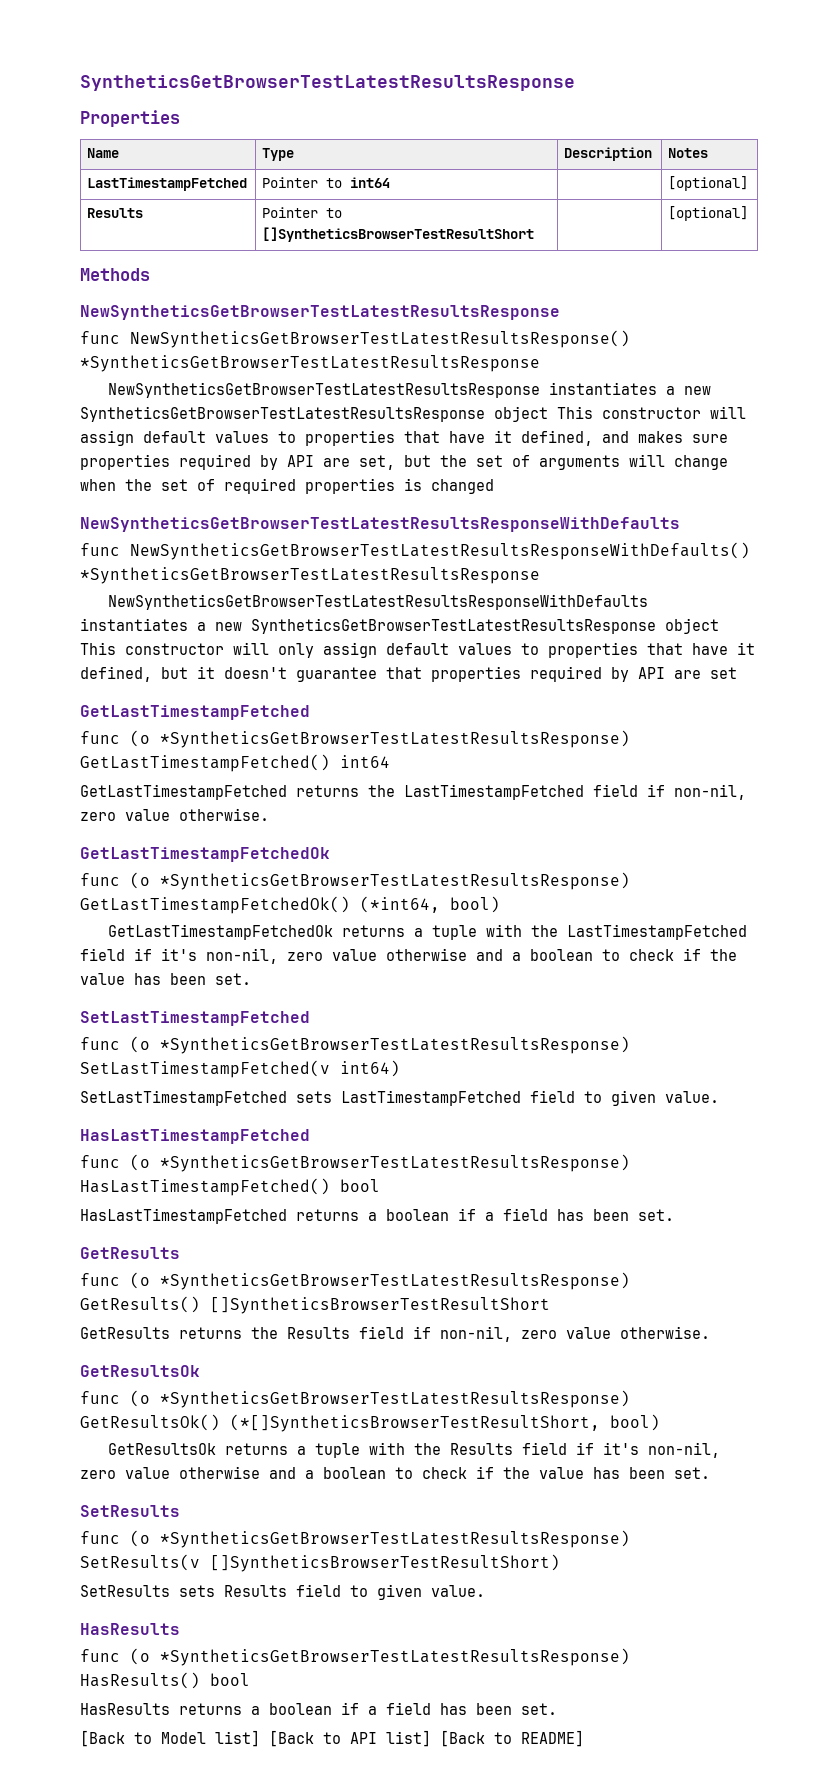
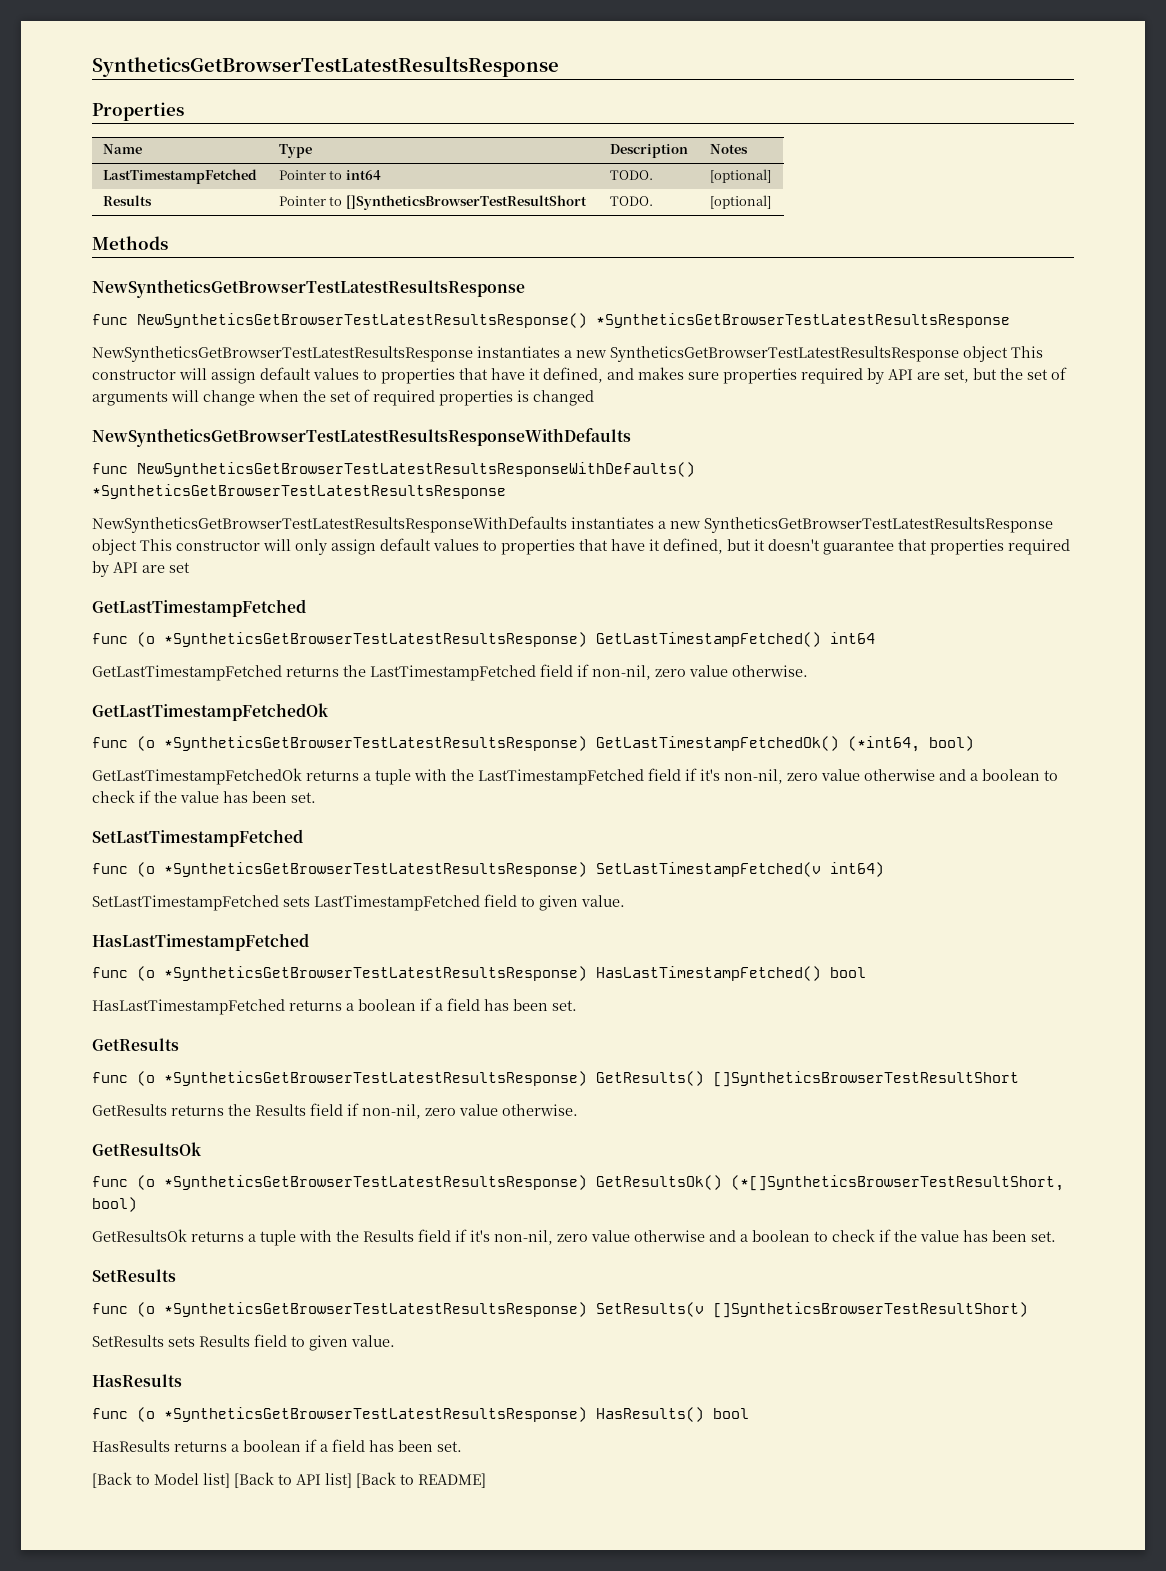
(391, 182) none -> [609,170,653,180] TODO.
(535, 234) none -> [609,196,653,206] TODO.

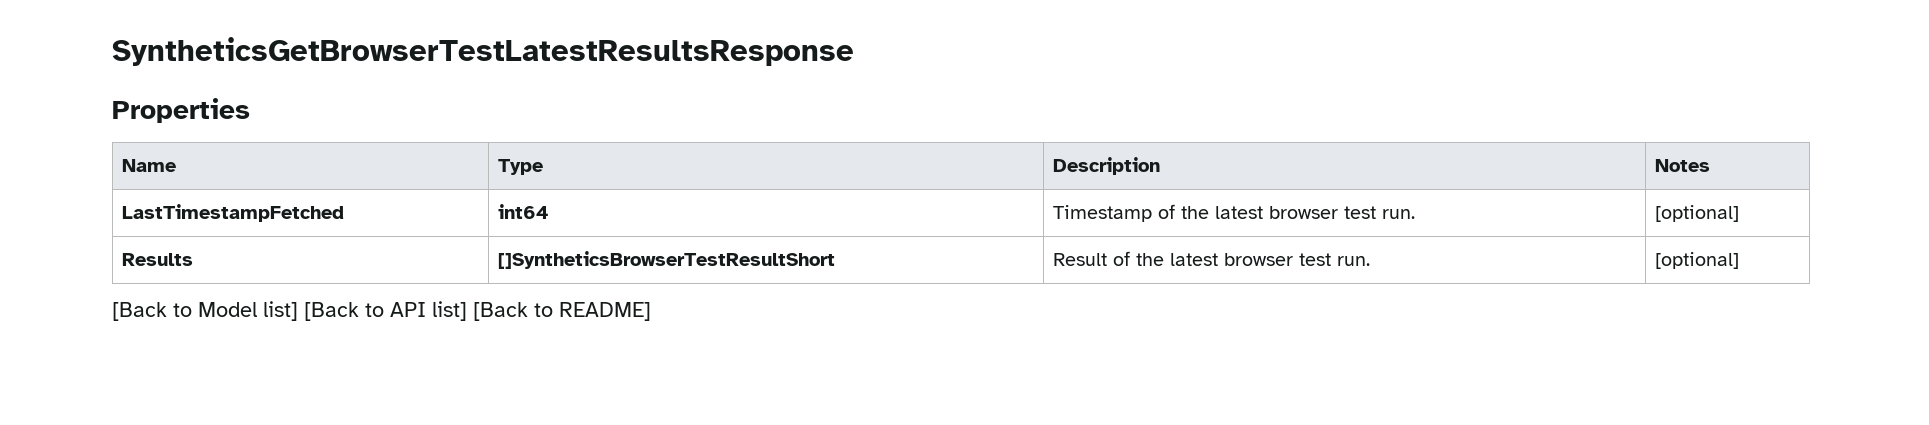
[278,170,343,180] Pointer to -> (345, 213) none
[609,170,653,180] TODO. -> [1053,204,1416,222] Timestamp of the latest browser test run.
[278,196,343,206] Pointer to -> (194, 259) none
[609,196,653,206] [709,195,771,209] [92,236,168,250] [92,279,525,298] [92,313,1010,328] [92,346,1043,362] [92,367,1067,384] [92,389,594,406] [92,428,631,447] [92,462,695,477] [92,484,506,499] [92,516,1053,533] [92,538,1070,555] [92,561,190,577] [92,599,306,617] [92,632,875,647] [92,664,808,681] [92,703,329,721] [92,736,974,752] [92,768,1058,785] [92,790,316,803] [92,829,303,847] [92,862,884,877] [92,894,625,911] [92,933,309,951] [92,966,866,981] [92,998,577,1015] [92,1038,179,1051] [92,1071,1019,1087] [92,1103,578,1119] [92,1142,202,1156] [92,1175,1064,1191] [92,1197,137,1212] [92,1229,1056,1246] [92,1269,176,1282] [92,1302,1028,1318] [92,1334,395,1351] [92,1374,182,1387] [92,1407,749,1422] [92,1439,462,1452] TODO. | [optional] // Methods // NewSyntheticsGetBrowserTestLatestResultsResponse // func NewSyntheticsGetBrowserTestLatestResultsResponse() *SyntheticsGetBrowserTestLatestResultsResponse // NewSyntheticsGetBrowserTestLatestResultsResponse instantiates a new SyntheticsGetBrowserTestLatestResultsResponse object This constructor will assign default values to properties that have it defined, and makes sure properties required by API are set, but the set of arguments will change when the set of required properties is changed // NewSyntheticsGetBrowserTestLatestResultsResponseWithDefaults // func NewSyntheticsGetBrowserTestLatestResultsResponseWithDefaults() *SyntheticsGetBrowserTestLatestResultsResponse // NewSyntheticsGetBrowserTestLatestResultsResponseWithDefaults instantiates a new SyntheticsGetBrowserTestLatestResultsResponse object This constructor will only assign default values to properties that have it defined, but it doesn't guarantee that properties required by API are set // GetLastTimestampFetched // func (o *SyntheticsGetBrowserTestLatestResultsResponse) GetLastTimestampFetched() int64 // GetLastTimestampFetched returns the LastTimestampFetched field if non-nil, zero value otherwise. // GetLastTimestampFetchedOk // func (o *SyntheticsGetBrowserTestLatestResultsResponse) GetLastTimestampFetchedOk() (*int64, bool) // GetLastTimestampFetchedOk returns a tuple with the LastTimestampFetched field if it's non-nil, zero value otherwise and a boolean to check if the value has been set. // SetLastTimestampFetched // func (o *SyntheticsGetBrowserTestLatestResultsResponse) SetLastTimestampFetched(v int64) // SetLastTimestampFetched sets LastTimestampFetched field to given value. // HasLastTimestampFetched // func (o *SyntheticsGetBrowserTestLatestResultsResponse) HasLastTimestampFetched() bool // HasLastTimestampFetched returns a boolean if a field has been set. // GetResults // func (o *SyntheticsGetBrowserTestLatestResultsResponse) GetResults() []SyntheticsBrowserTestResultShort // GetResults returns the Results field if non-nil, zero value otherwise. // GetResultsOk // func (o *SyntheticsGetBrowserTestLatestResultsResponse) GetResultsOk() (*[]SyntheticsBrowserTestResultShort, bool) // GetResultsOk returns a tuple with the Results field if it's non-nil, zero value otherwise and a boolean to check if the value has been set. // SetResults // func (o *SyntheticsGetBrowserTestLatestResultsResponse) SetResults(v []SyntheticsBrowserTestResultShort) // SetResults sets Results field to given value. // HasResults // func (o *SyntheticsGetBrowserTestLatestResultsResponse) HasResults() bool // HasResults returns a boolean if a field has been set. -> [1053,251,1371,266] [1655,252,1740,269] Result of the latest browser test run. | [optional]

